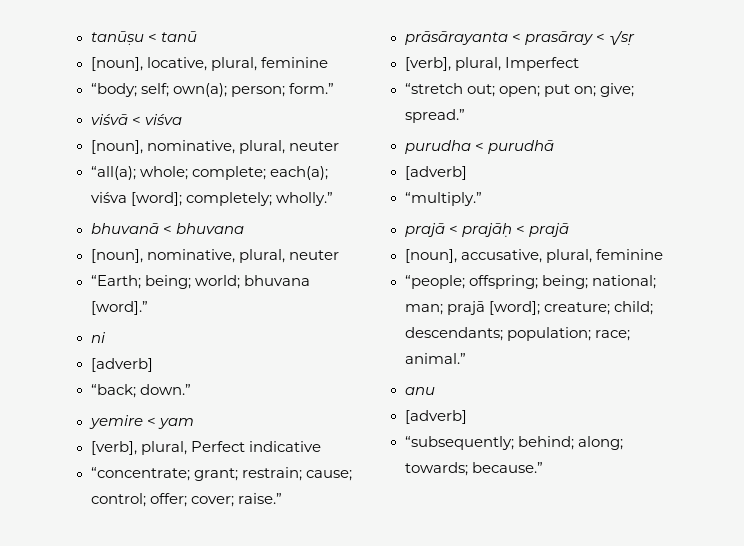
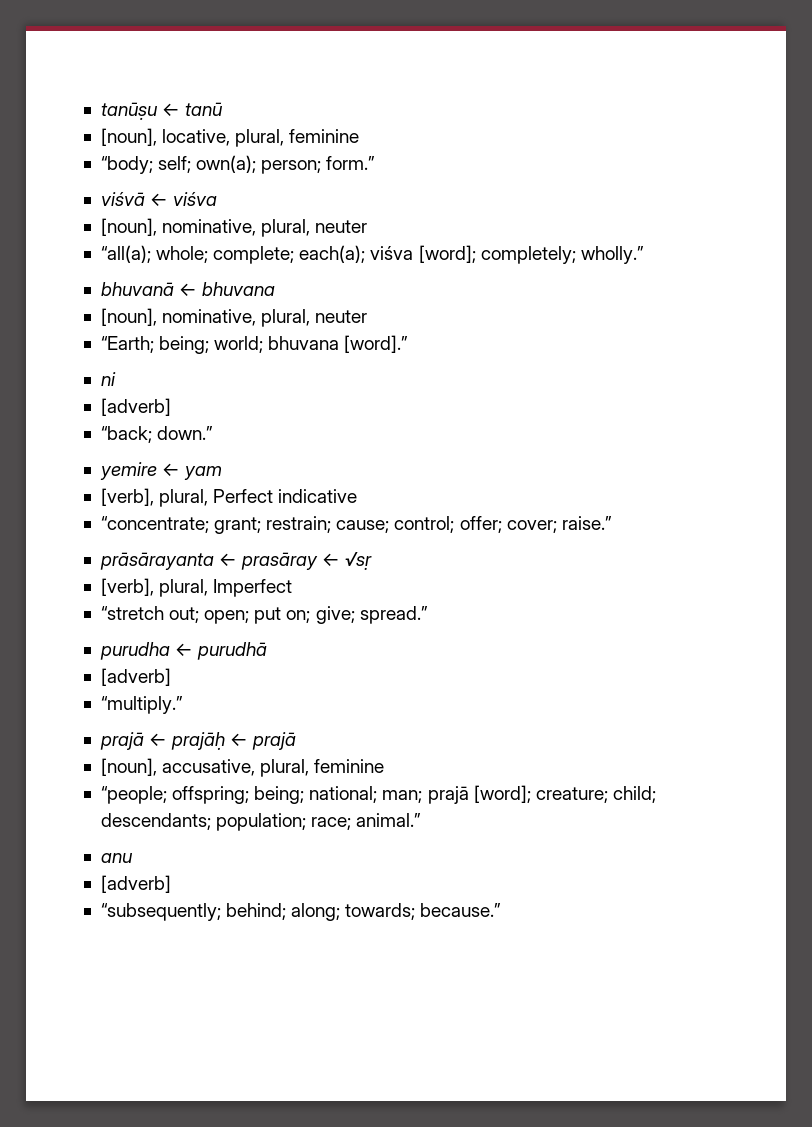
[147,33,157,42] < -> [162,103,181,116] ←
[131,116,141,125] < -> [150,193,169,206] ←
[162,225,172,234] < -> [179,283,198,296] ←
[146,417,156,426] < -> [162,463,181,476] ←
[511,31,605,45] < prasāray < -> [219,552,341,570] ← prasāray ←
[474,142,484,151] < -> [175,643,194,656] ←
[448,223,525,237] < prajāḥ < -> [149,732,249,750] ← prajāḥ ←

